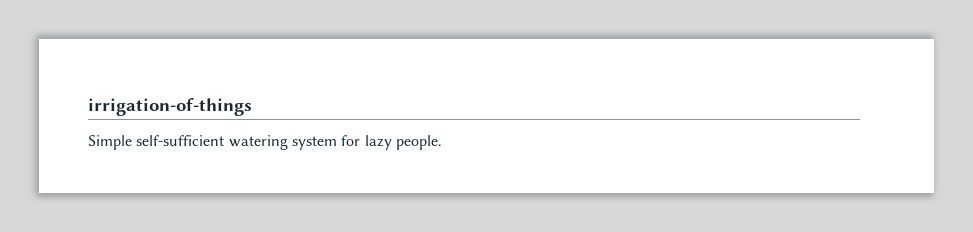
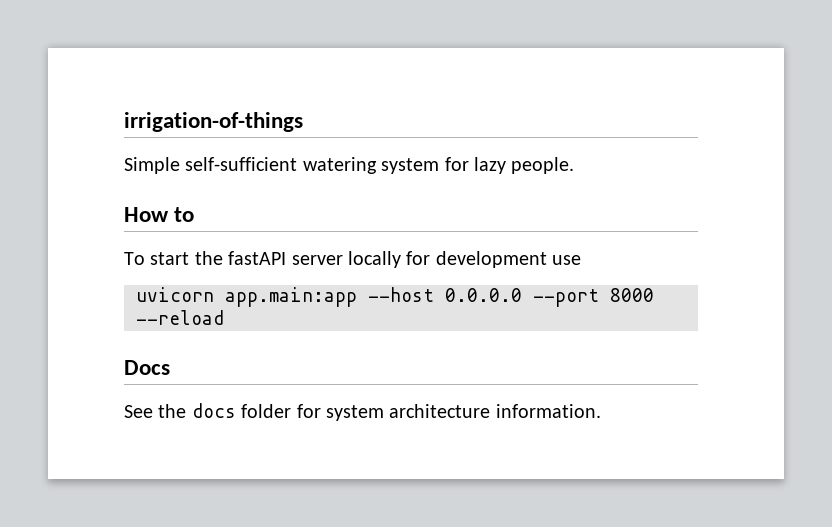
(442, 142) none -> [124,207,195,222] [124,251,582,268] [136,287,654,307] [136,310,224,325] [124,360,170,375] [124,403,601,421] // How to // To start the fastAPI server locally for development use // uvicorn app.main:app --host 0.0.0.0 --port 8000 --reload // Docs // See the docs folder for system architecture information.

